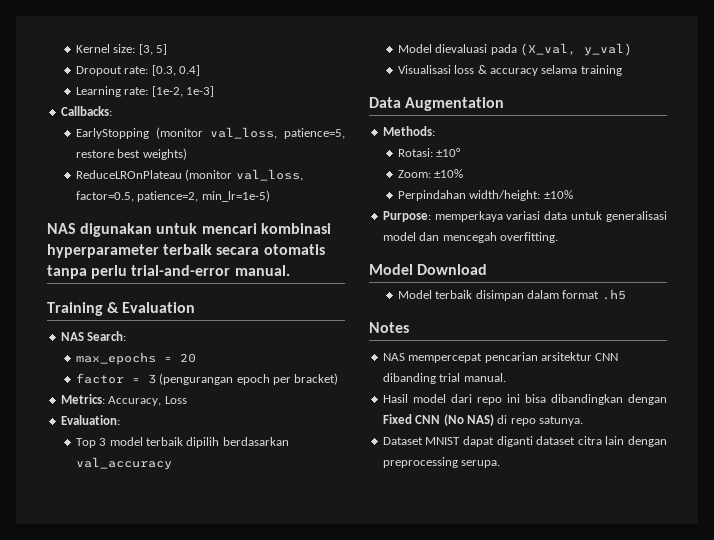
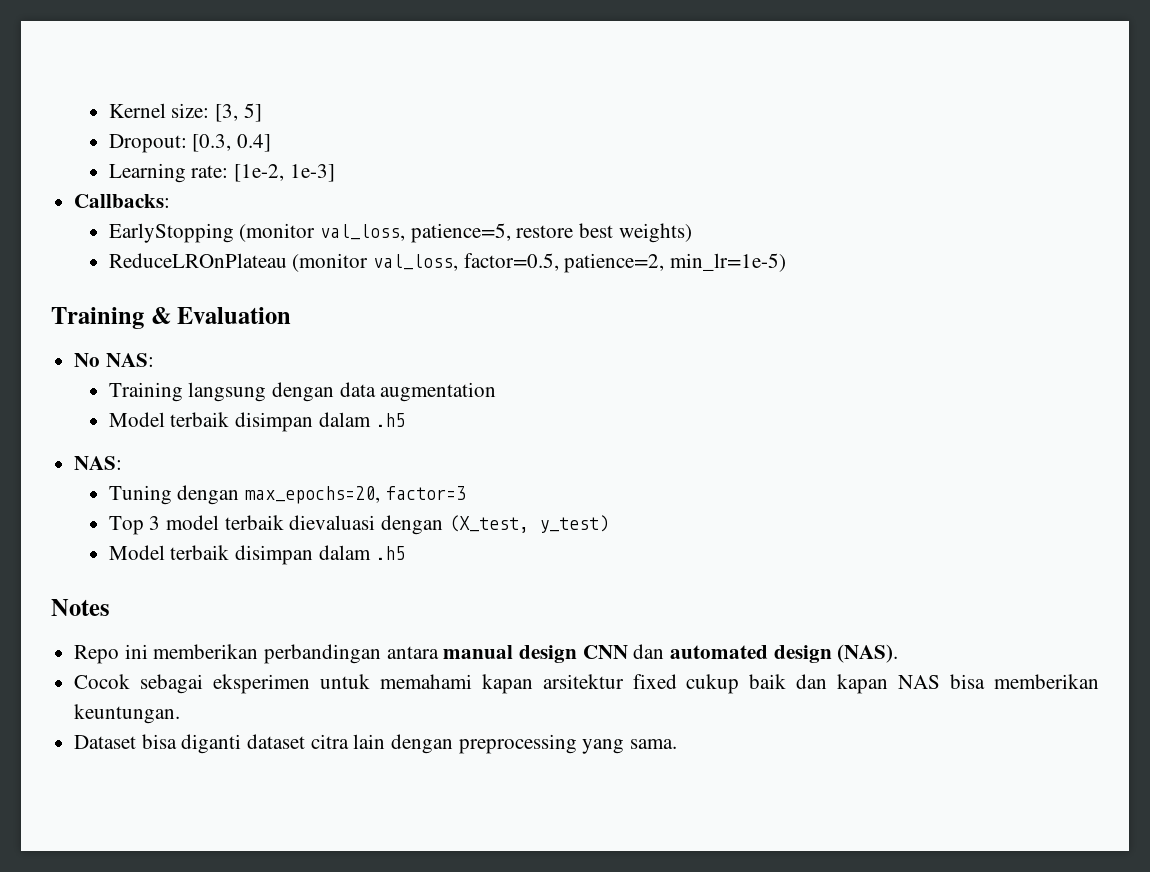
[75,66,149,76] Dropout rate: -> [108,134,187,153] Dropout:
[47,223,331,237] [47,244,325,258] [47,265,290,279] [47,302,196,316] [60,331,127,341] [75,352,196,365] [75,373,339,385] [60,394,187,406] [60,415,120,425] [75,437,289,448] [75,457,172,470] [397,43,633,56] [397,65,622,76] [369,97,505,111] [382,126,435,136] [397,148,462,157] [397,169,464,178] [397,190,573,201] [382,211,667,222] [382,232,558,243] [369,264,488,275] [397,290,600,301] NAS digunakan untuk mencari kombinasi hyperparameter terbaik secara otomatis tanpa perlu trial-and-error manual. // Training & Evaluation // NAS Search: // max_epochs = 20 // factor = 3 (pengurangan epoch per bracket) // Metrics: Accuracy, Loss // Evaluation: // Top 3 model terbaik dipilih berdasarkan val_accuracy // Model dievaluasi pada (X_val, y_val) // Visualisasi loss & accuracy selama training // Data Augmentation // Methods: // Rotasi: ±10° // Zoom: ±10% // Perpindahan width/height: ±10% // Purpose: memperkaya variasi data untuk generalisasi model dan mencegah overfitting. // Model Download // Model terbaik disimpan dalam format -> [51,307,292,329] [74,353,154,367] [108,382,497,402] [108,412,406,432] [74,456,123,470] [108,485,466,505] [108,515,609,535] [108,545,371,565] Training & Evaluation // No NAS: // Training langsung dengan data augmentation // Model terbaik disimpan dalam .h5 // NAS: // Tuning dengan max_epochs=20, factor=3 // Top 3 model terbaik dievaluasi dengan (X_test, y_test) // Model terbaik disimpan dalam
[382,352,619,363] [382,373,506,384] [382,394,667,405] [382,414,583,426] NAS mempercepat pencarian arsitektur CNN dibanding trial manual. // Hasil model dari repo ini bisa dibandingkan dengan Fixed CNN (No NAS) di repo satunya. -> [74,644,899,664] [74,674,1099,694] [74,704,181,724] Repo ini memberikan perbandingan antara manual design CNN dan automated design (NAS). // Cocok sebagai eksperimen untuk memahami kapan arsitektur fixed cukup baik dan kapan NAS bisa memberikan keuntungan.
[425,436,494,447] MNIST dapat -> [141,734,177,749] bisa
[461,460,501,468] serupa. -> [582,739,678,754] yang sama.

